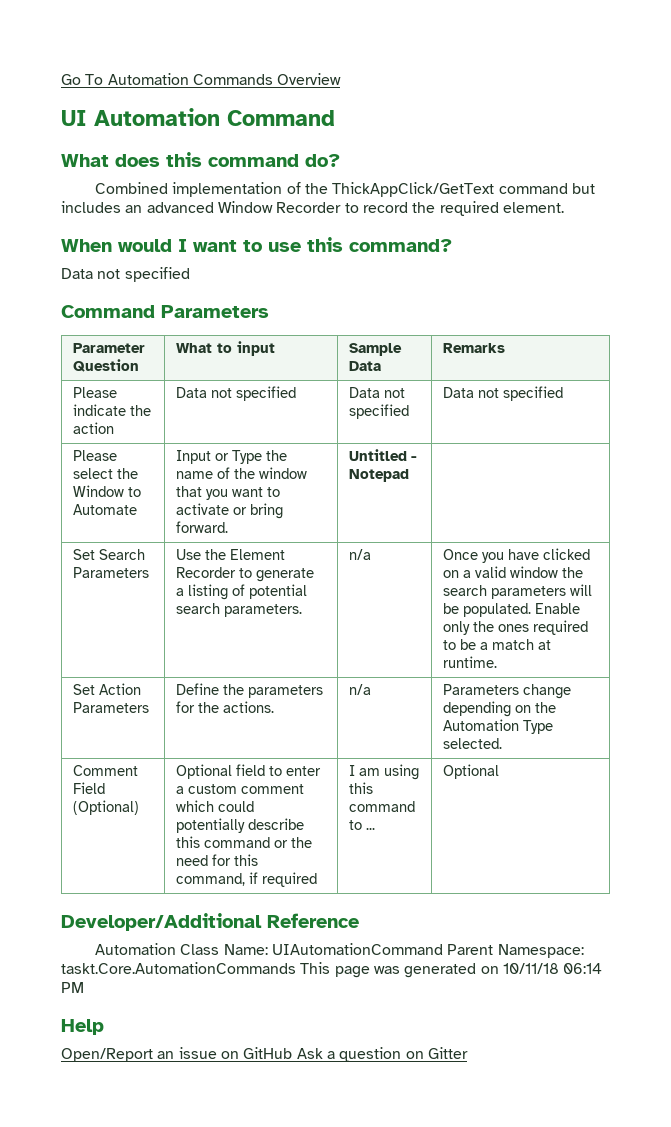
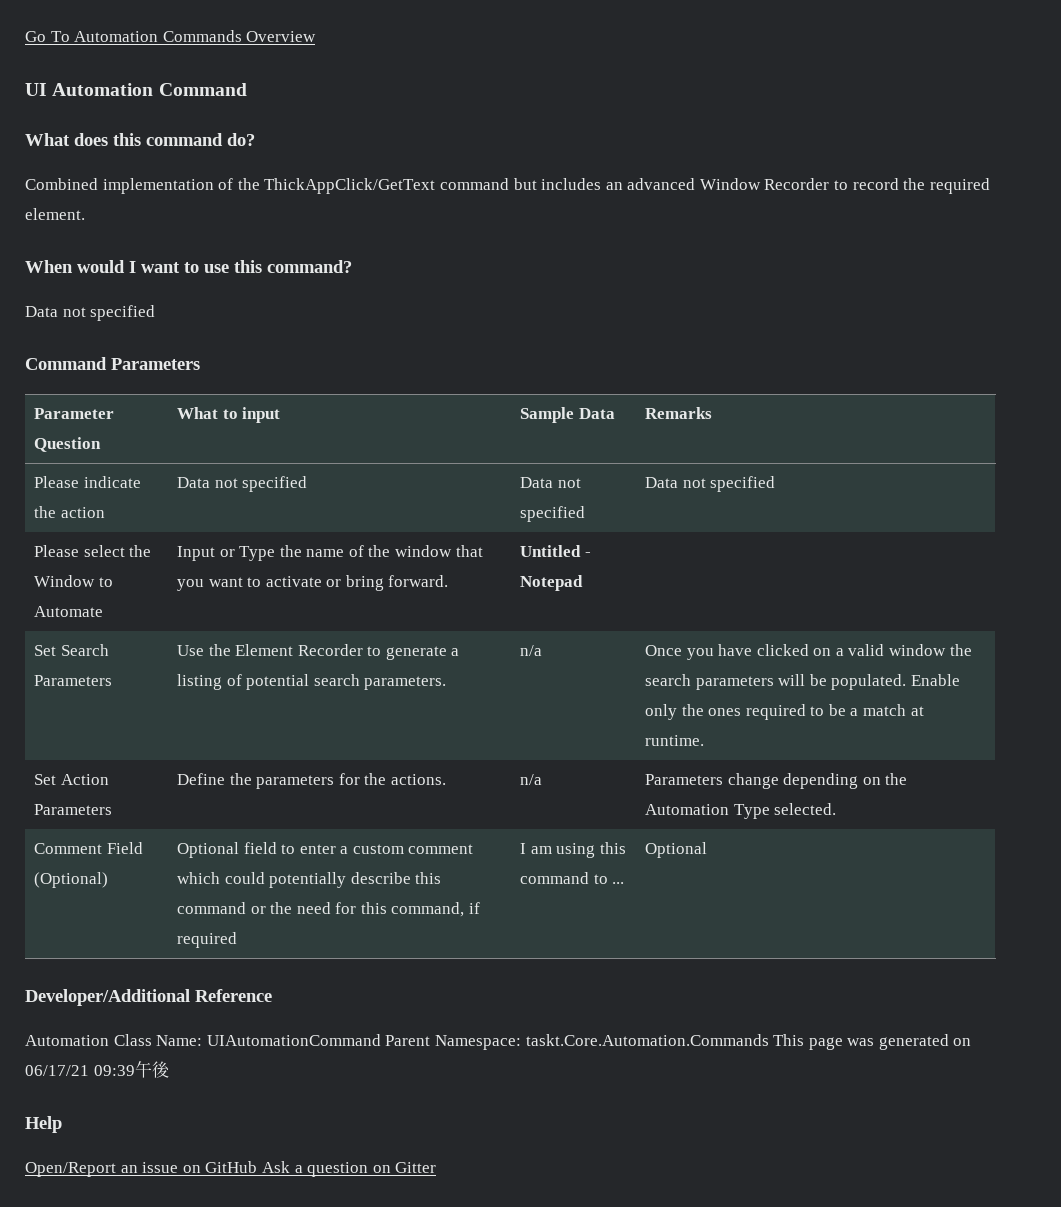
[61,962,296,974] taskt.Core.AutomationCommands -> [525,1034,769,1046] taskt.Core.Automation.Commands
[502,963,603,974] [61,982,84,993] 10/11/18 06:14 PM -> [25,1061,170,1078] 06/17/21 09:39午後

